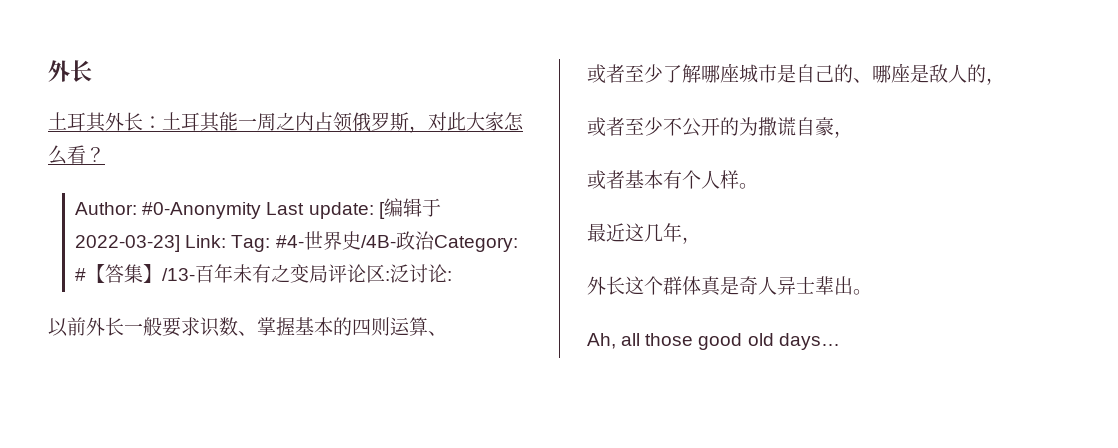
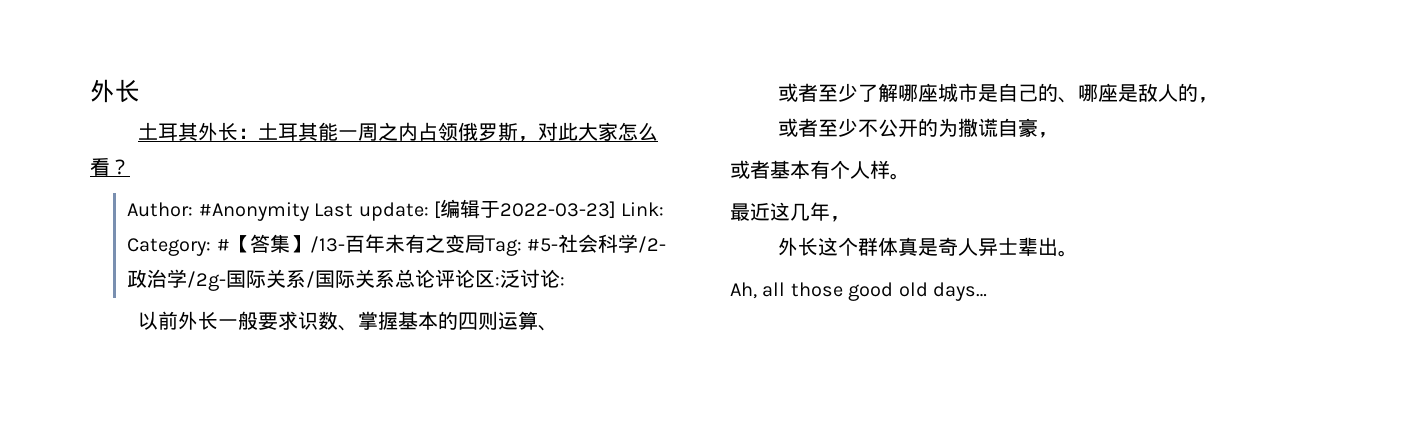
[142,202,262,219] #0-Anonymity -> [198,202,309,221] #Anonymity
[231,231,435,252] Tag: #4-世界史/4B-政治 -> (665, 209) none
(329, 274) none -> [484,234,667,256] [127,269,436,291] Tag: #5-社会科学/2-政治学/2g-国际关系/国际关系总论

